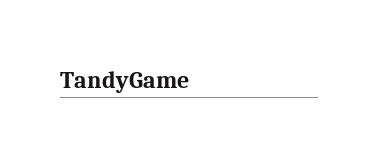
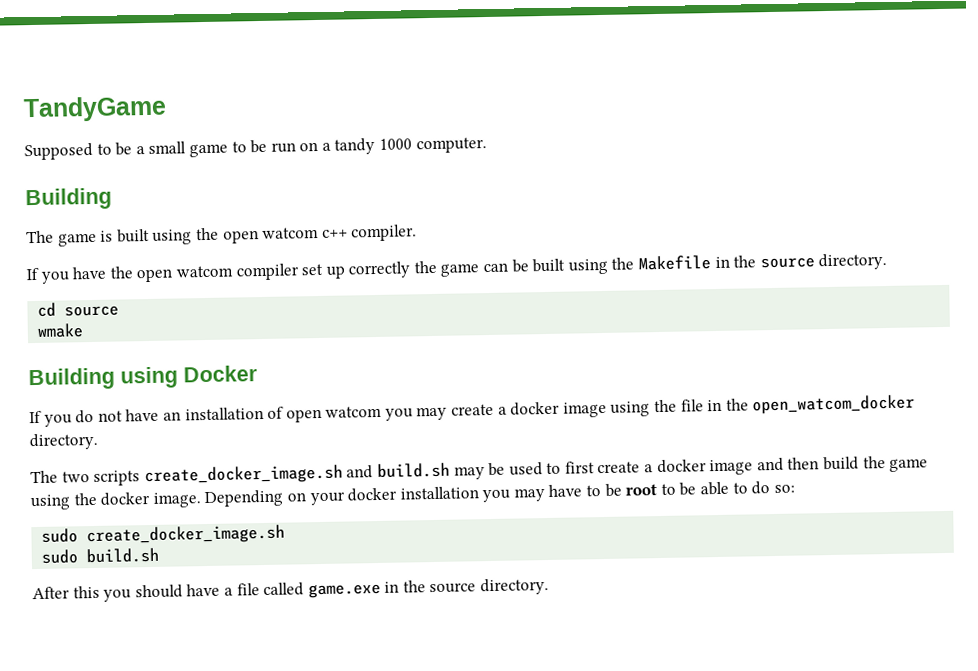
(189, 82) none -> [24,137,487,161] [25,187,112,211] [26,224,418,247] [26,252,888,284] [37,302,120,317] [37,323,84,338] [28,365,258,391] [29,394,916,427] [29,432,98,451] [30,456,929,486] [30,481,795,511] [41,524,286,546] [41,547,160,564] [32,577,550,602] // Supposed to be a small game to be run on a tandy 1000 computer. // Building // The game is built using the open watcom c++ compiler. // If you have the open watcom compiler set up correctly the game can be built using the Makefile in the source directory. // cd source // wmake // Building using Docker // If you do not have an installation of open watcom you may create a docker image using the file in the open_watcom_docker directory. // The two scripts create_docker_image.sh and build.sh may be used to first create a docker image and then build the game using the docker image. Depending on your docker installation you may have to be root to be able to do so: // sudo create_docker_image.sh // sudo build.sh // After this you should have a file called game.exe in the source directory.

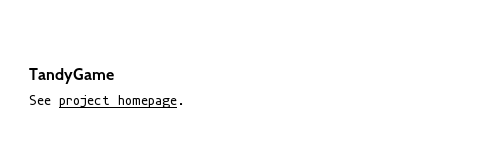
[24,137,487,161] [25,187,112,211] [26,224,418,247] [26,252,888,284] [37,302,120,317] [37,323,84,338] [28,365,258,391] [29,394,916,427] [29,432,98,451] [30,456,929,486] [30,481,795,511] [41,524,286,546] [41,547,160,564] [32,577,550,602] Supposed to be a small game to be run on a tandy 1000 computer. // Building // The game is built using the open watcom c++ compiler. // If you have the open watcom compiler set up correctly the game can be built using the Makefile in the source directory. // cd source // wmake // Building using Docker // If you do not have an installation of open watcom you may create a docker image using the file in the open_watcom_docker directory. // The two scripts create_docker_image.sh and build.sh may be used to first create a docker image and then build the game using the docker image. Depending on your docker installation you may have to be root to be able to do so: // sudo create_docker_image.sh // sudo build.sh // After this you should have a file called game.exe in the source directory. -> [29,95,185,108] See project homepage.

